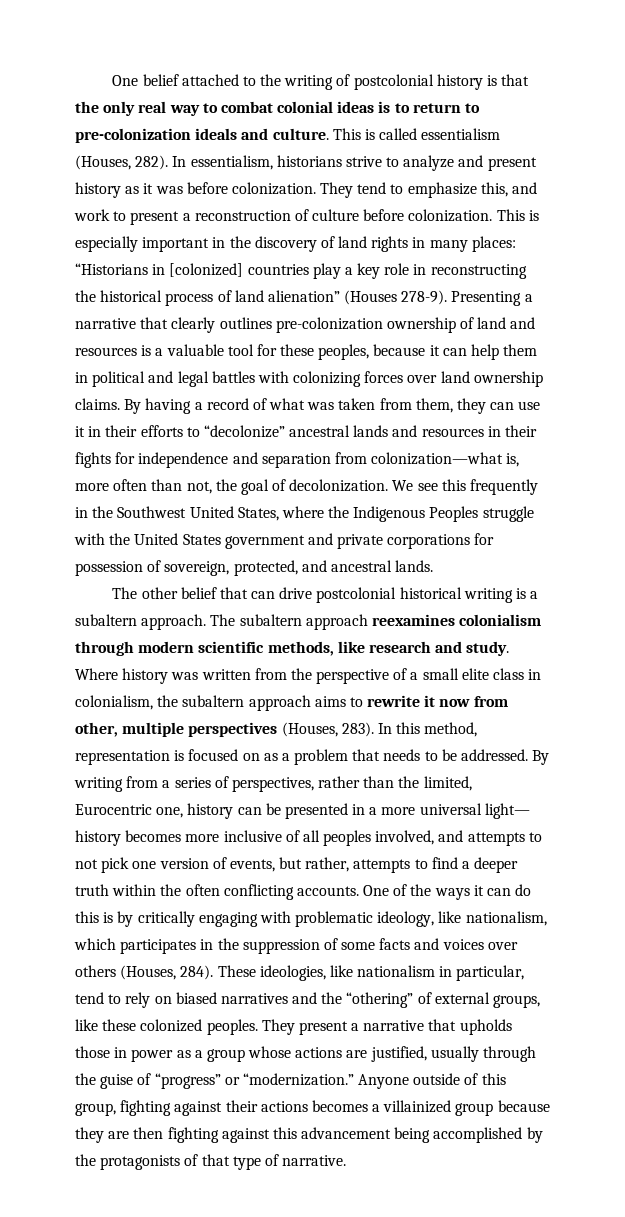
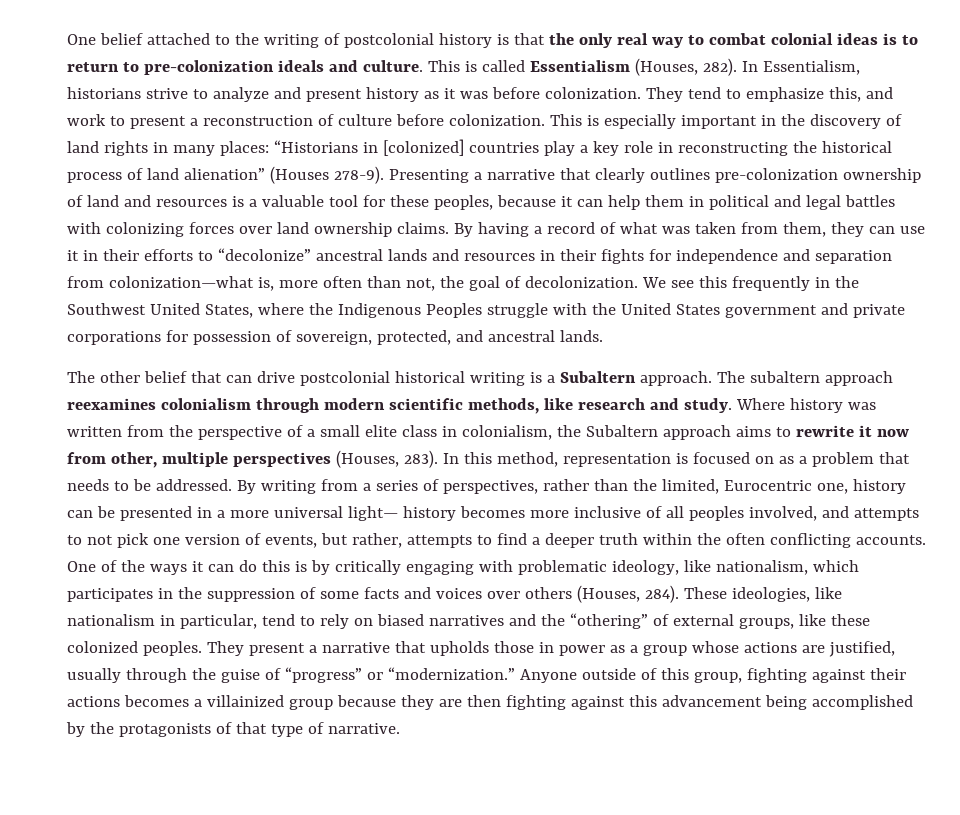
[421,128,501,140] essentialism -> [529,60,630,72] Essentialism
[190,155,273,170] essentialism, -> [762,60,860,75] Essentialism,
[75,614,137,626] subaltern -> [559,371,636,383] Subaltern
[182,695,245,707] subaltern -> [585,425,658,437] Subaltern

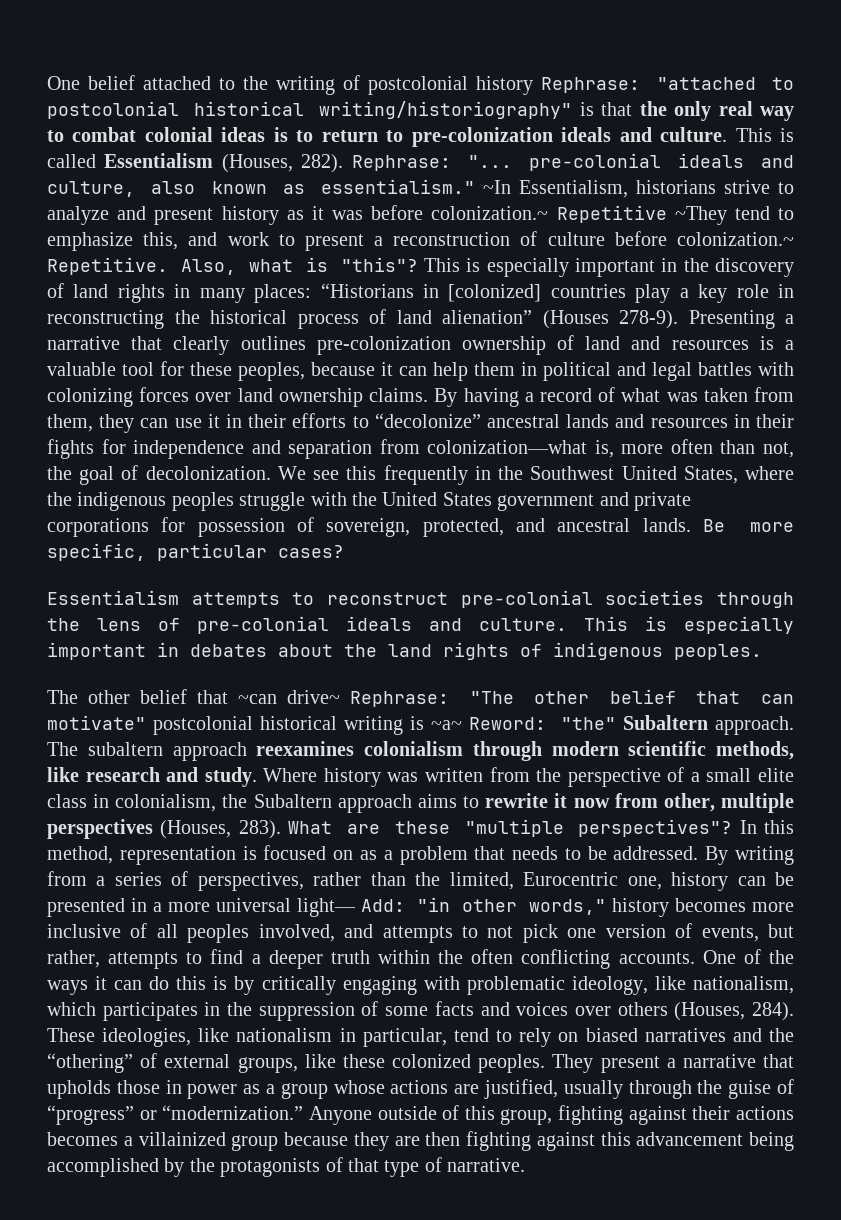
(492, 40) none -> [541,77,794,93] [47,101,573,119] Rephrase: "attached to postcolonial historical writing/historiography"
[741,61,758,72] In -> [351,153,794,171] [47,179,512,197] Rephrase: "... pre-colonial ideals and culture, also known as essentialism." ~In
[544,87,683,102] colonization. They -> [431,205,727,225] colonization.~ Repetitive ~They
[448,114,545,126] colonization. -> [677,232,794,246] [47,257,418,275] colonization.~ Repetitive. Also, what is "this"?
[337,303,482,318] Indigenous Peoples -> [77,492,234,511] indigenous peoples
[67,371,295,383] // The other belief that can drive -> [702,519,794,532] [47,543,344,561] [47,590,794,608] [47,616,794,634] [47,642,762,660] [47,689,795,707] [47,715,146,730] Be more specific, particular cases? // Essentialism attempts to reconstruct pre-colonial societies through the lens of pre-colonial ideals and culture. This is especially important in debates about the land rights of indigenous peoples. // The other belief that ~can drive~ Rephrase: "The other belief that can motivate"
[546,375,555,383] a -> [431,717,616,730] ~a~ Reword: "the"
(438, 459) none -> [287,819,733,837] What are these "multiple perspectives"?
(398, 513) none -> [360,897,607,915] Add: "in other words,"

